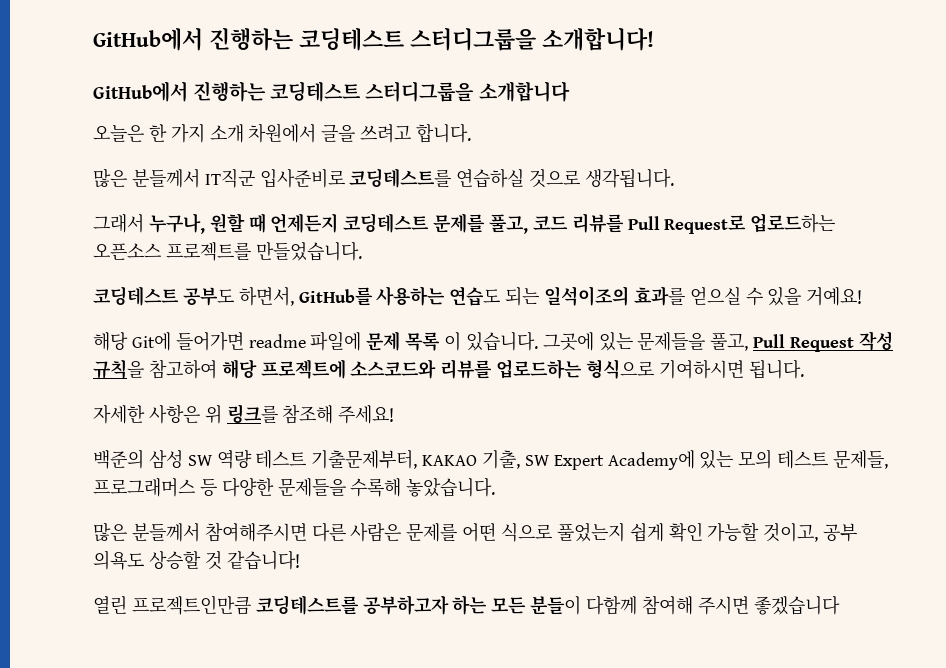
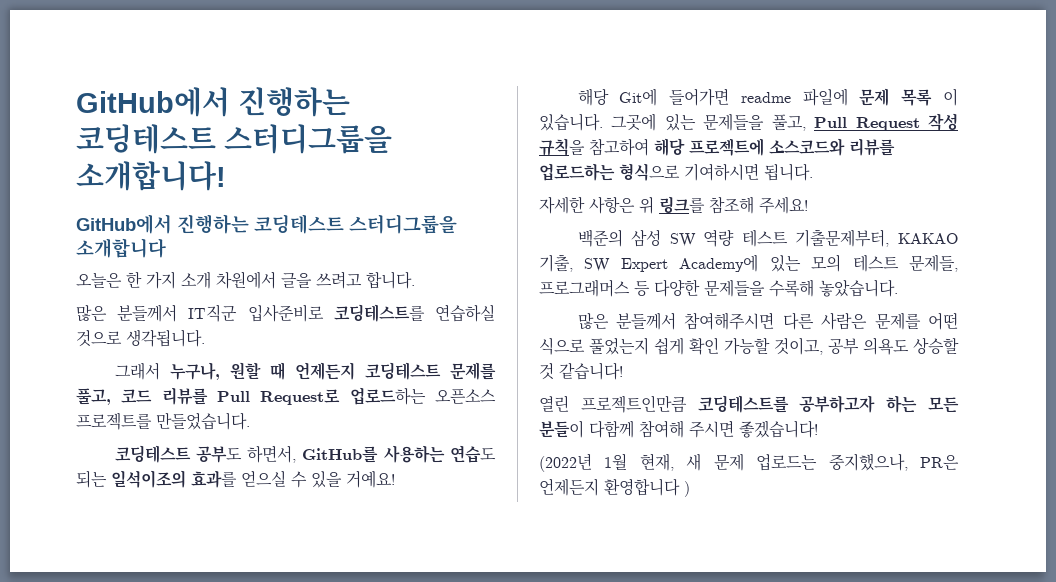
[753,595,840,615] 좋겠습니다 -> [739,420,818,438] [539,453,959,472] [539,478,690,497] 좋겠습니다! // (2022년 1월 현재, 새 문제 업로드는 중지했으나, PR은 언제든지 환영합니다 )

